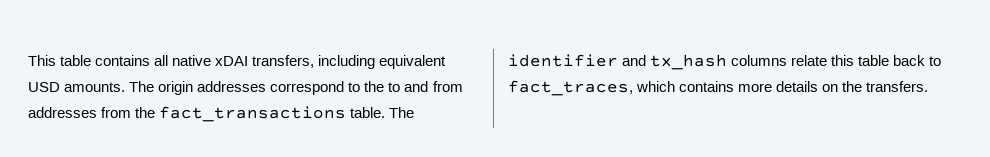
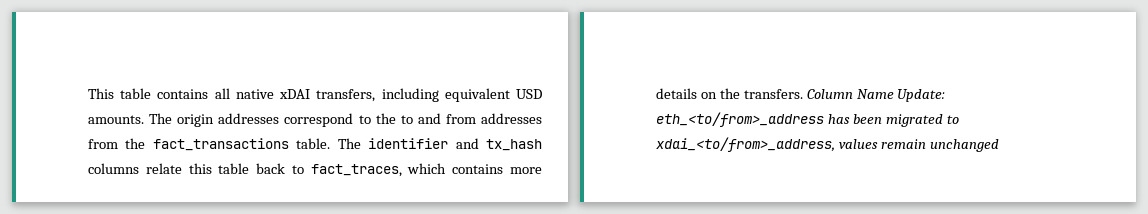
(929, 86) none -> [806,89,946,102] [656,112,959,127] [656,137,999,152] Column Name Update: eth_<to/from>_address has been migrated to xdai_<to/from>_address, values remain unchanged

